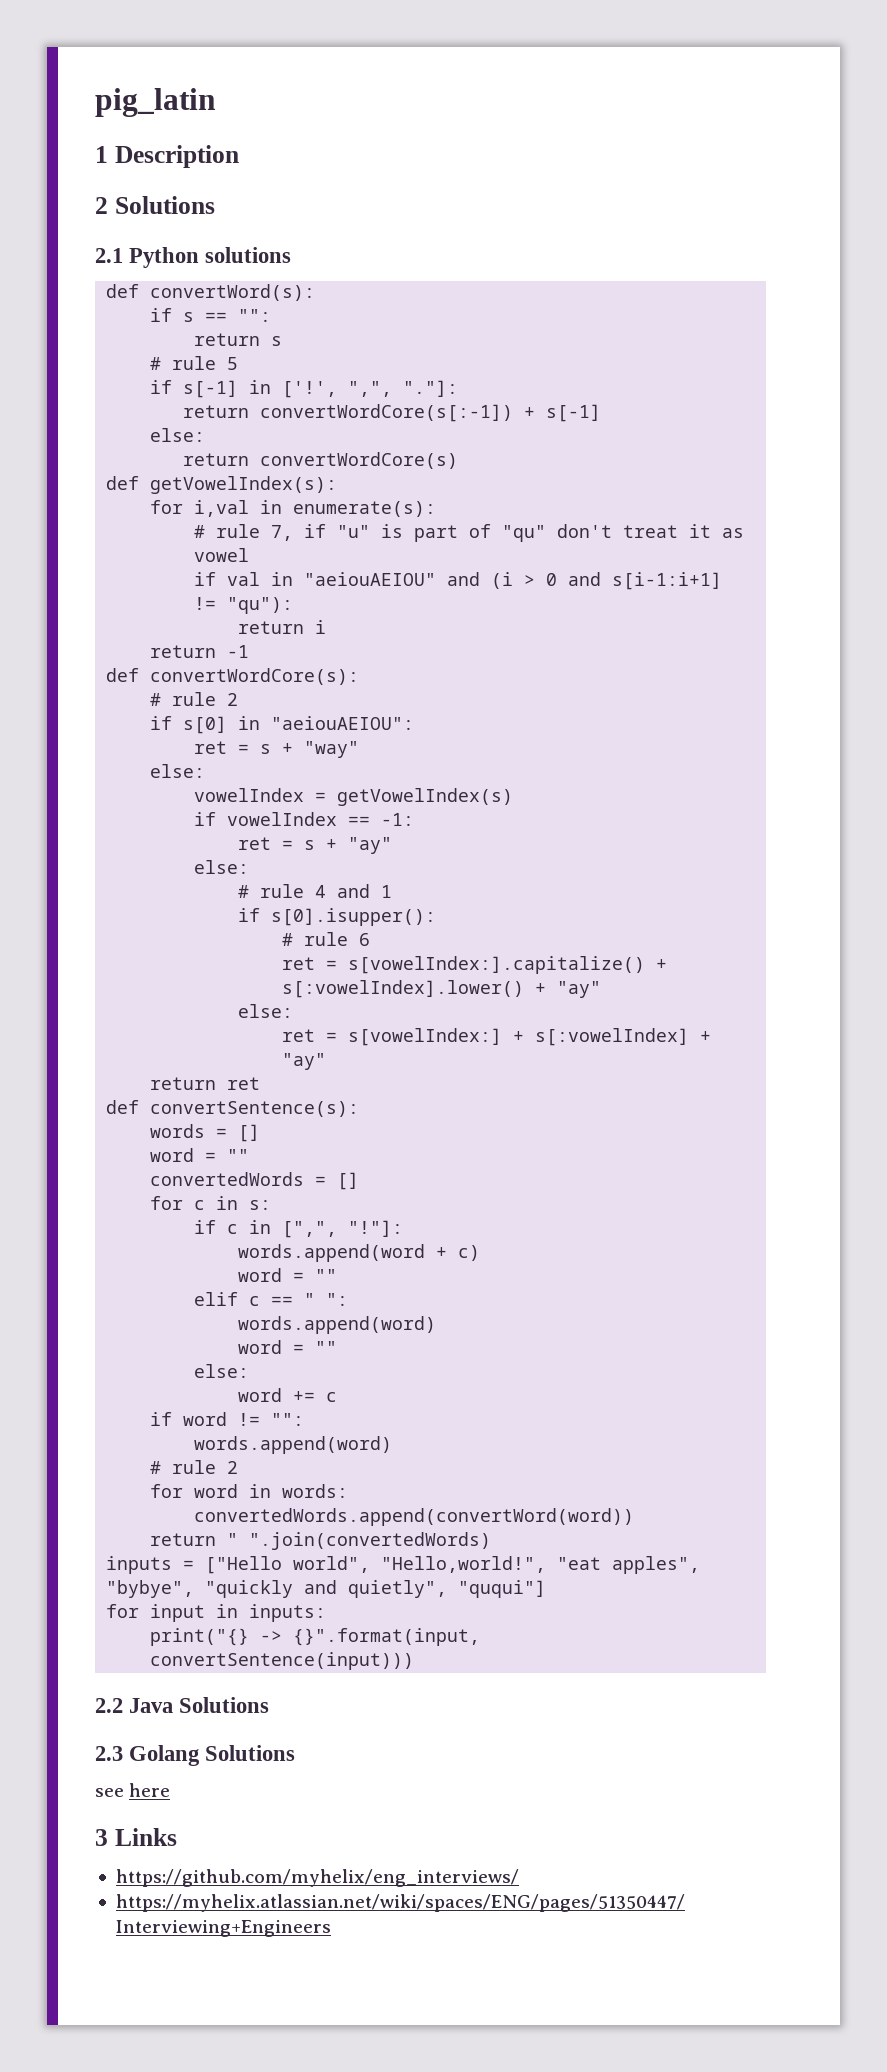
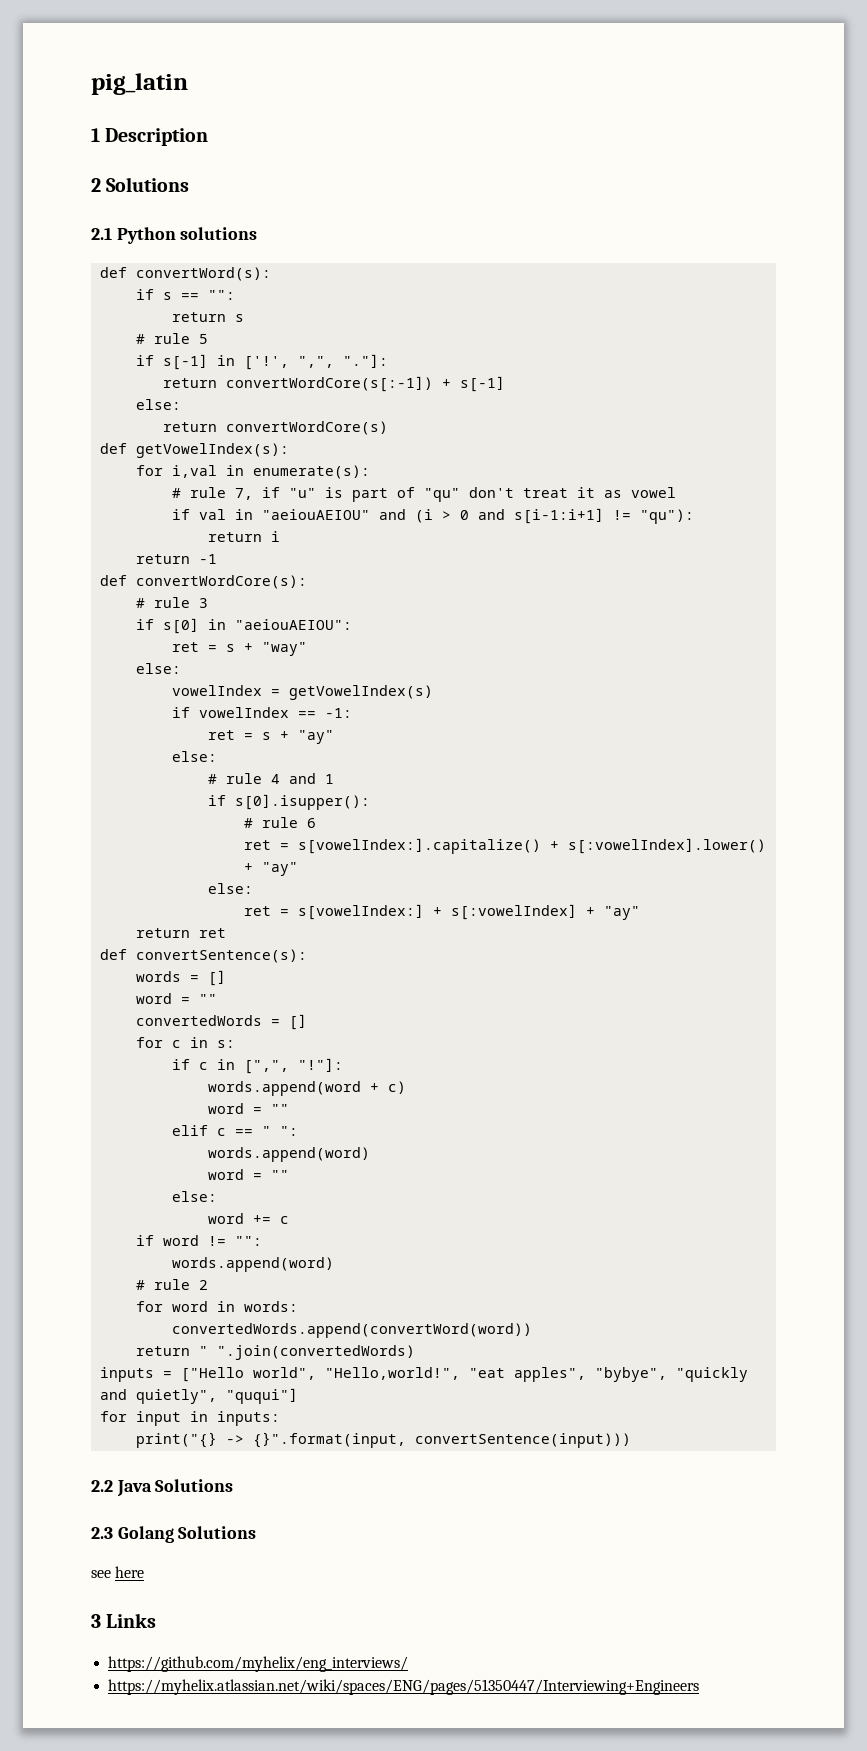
[227,693,239,706] 2 -> [199,598,209,608] 3

